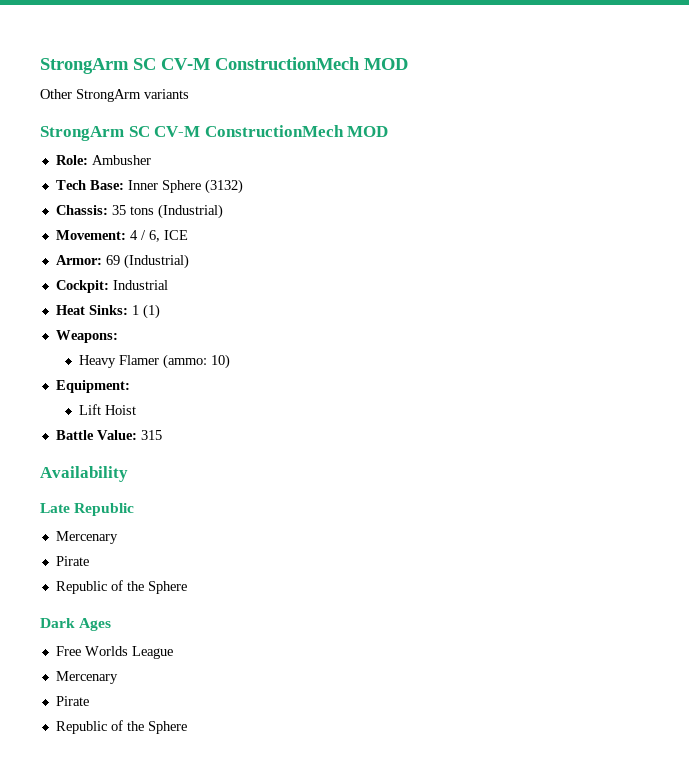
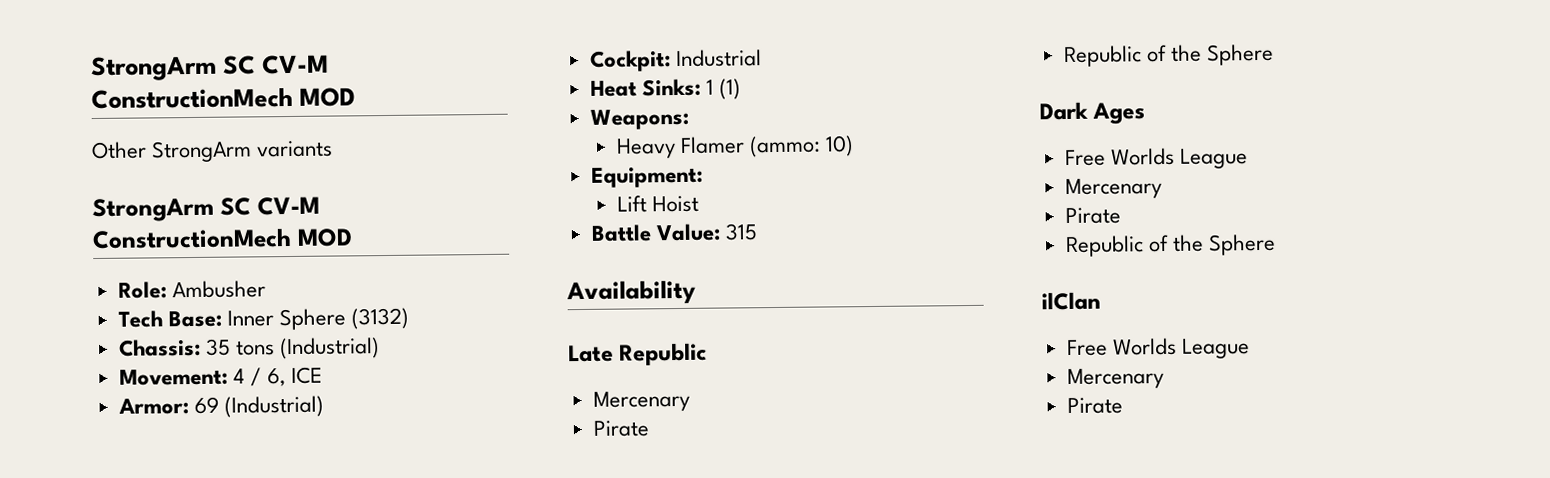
(187, 727) none -> [1041,291,1101,311] [1066,337,1250,359] [1066,368,1164,390] [1066,397,1123,415] // ilClan // Free Worlds League // Mercenary // Pirate

